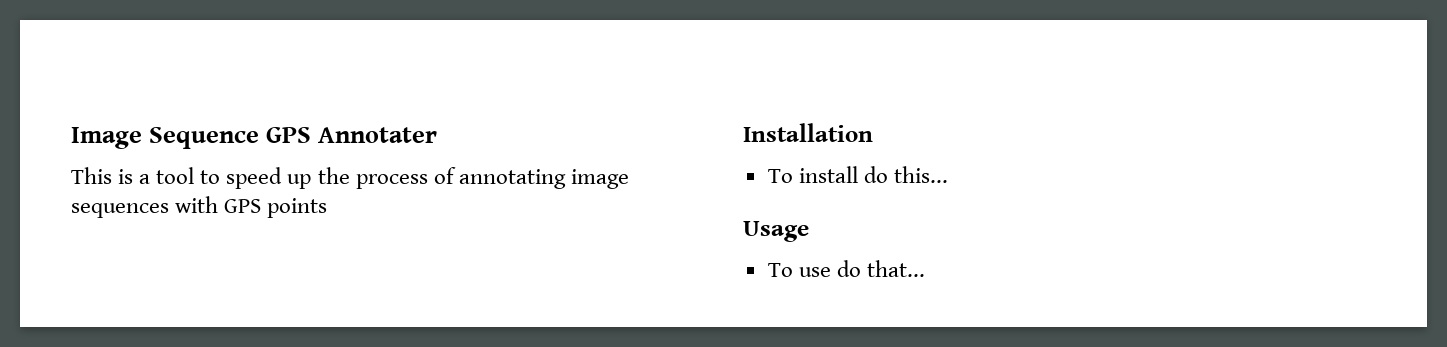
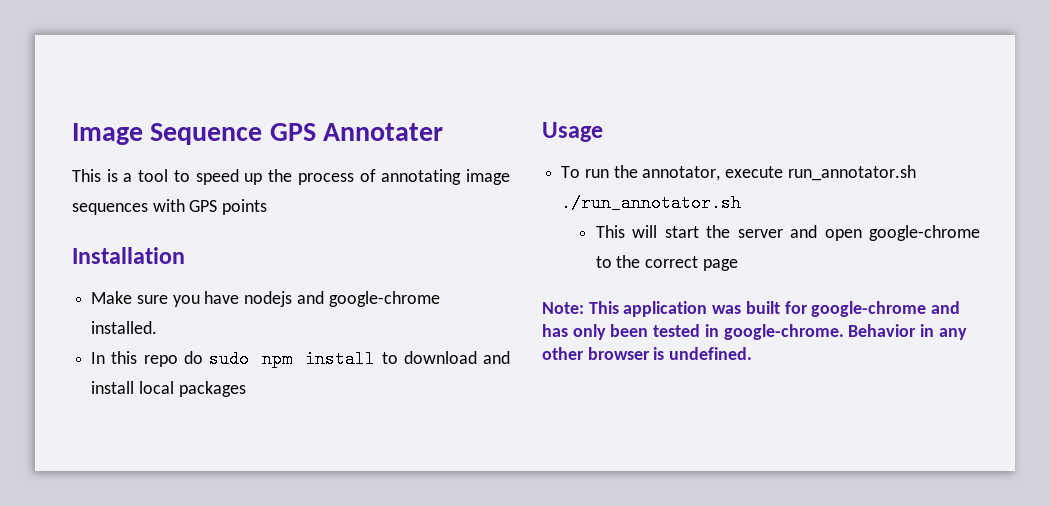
[767,166,948,183] [743,221,809,242] [767,260,925,277] To install do this... // Usage // To use do that... -> [91,291,440,307] [91,321,158,334] [91,350,510,368] [91,381,246,397] [542,122,603,142] [561,165,916,181] [561,194,742,212] [595,225,980,241] [595,255,738,271] [542,301,961,317] [542,324,967,340] [542,347,753,360] Make sure you have nodejs and google-chrome installed. // In this repo do sudo npm install to download and install local packages // Usage // To run the annotator, execute run_annotator.sh ./run_annotator.sh // This will start the server and open google-chrome to the correct page // Note: This application was built for google-chrome and has only been tested in google-chrome. Behavior in any other browser is undefined.

